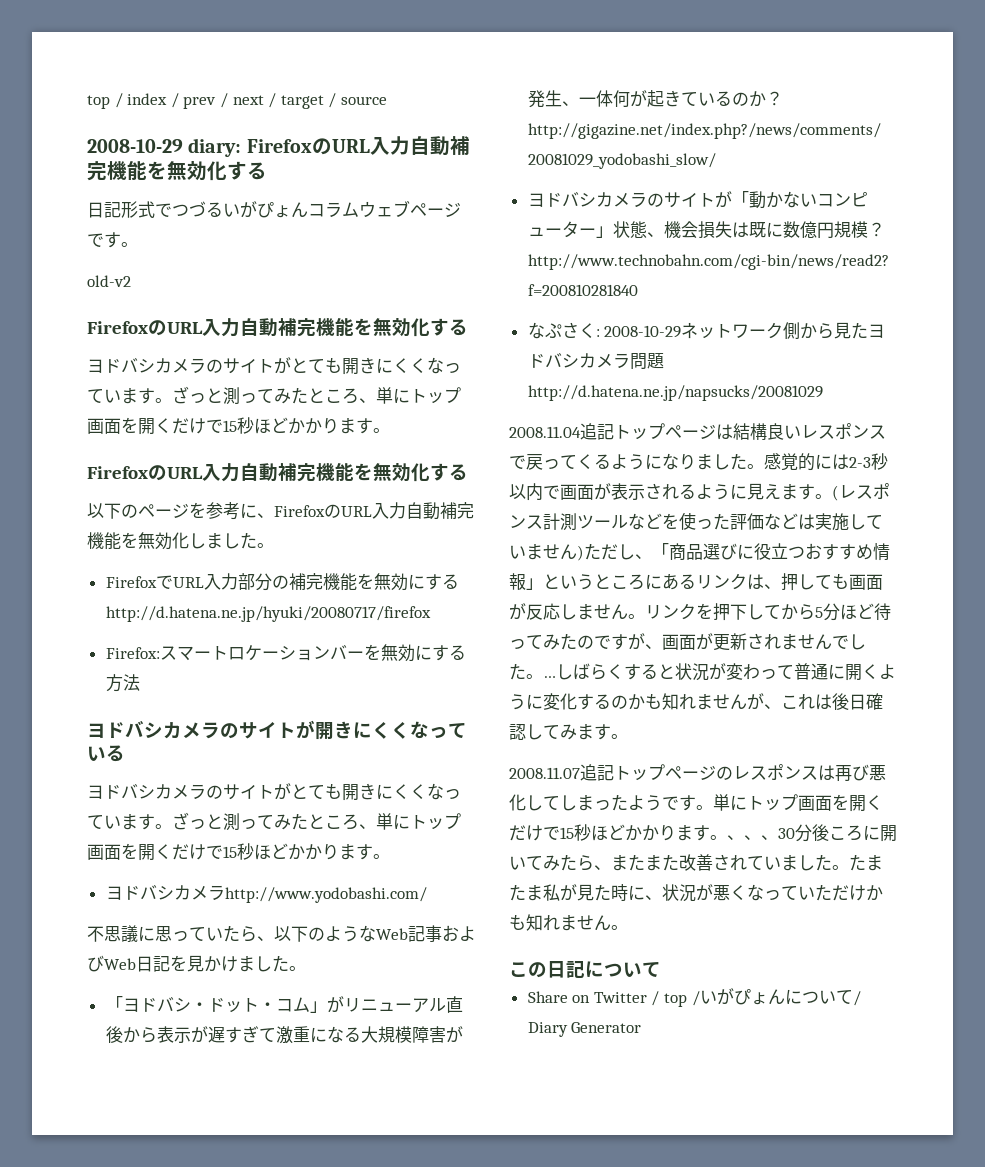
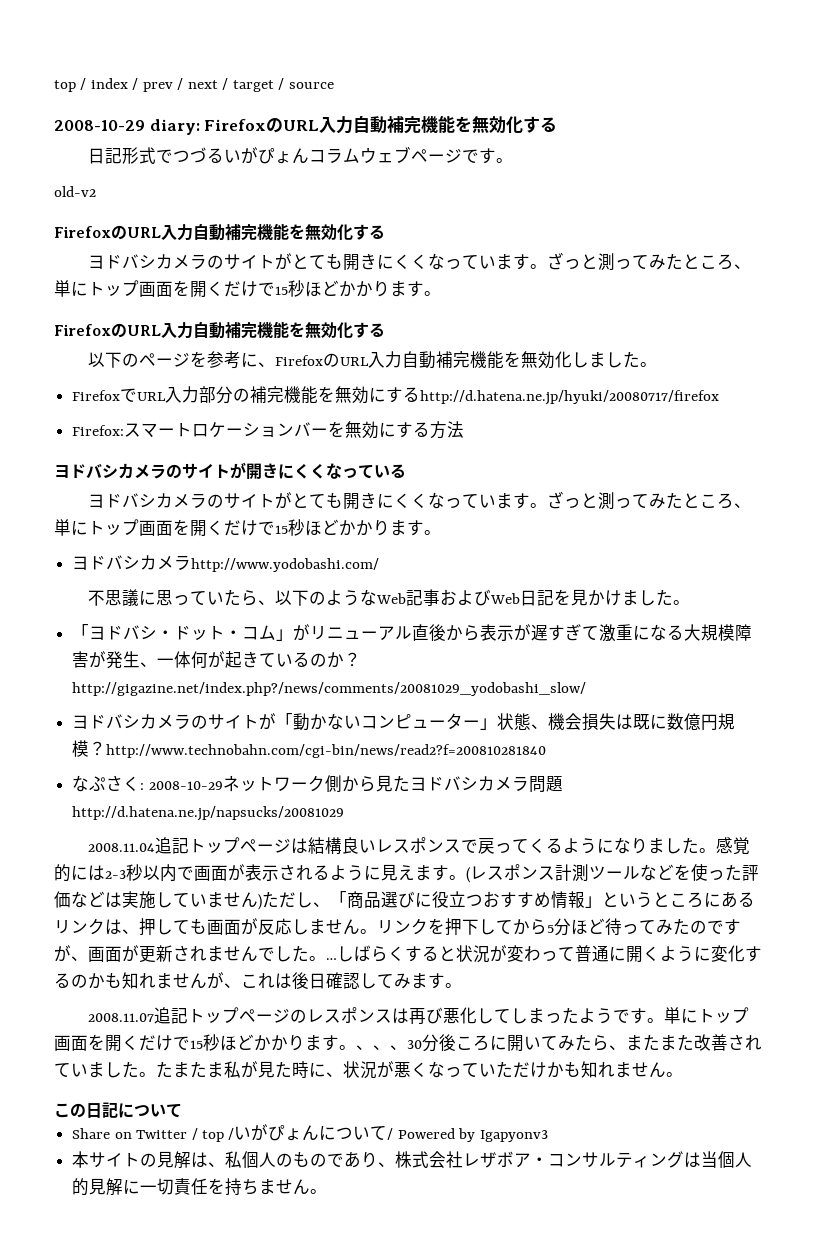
[527,1022,642,1037] Diary Generator -> [397,1128,548,1142] [72,1151,753,1169] [72,1178,328,1196] Powered by Igapyonv3 // 本サイトの見解は、私個人のものであり、株式会社レザボア・コンサルティングは当個人的見解に一切責任を持ちません。

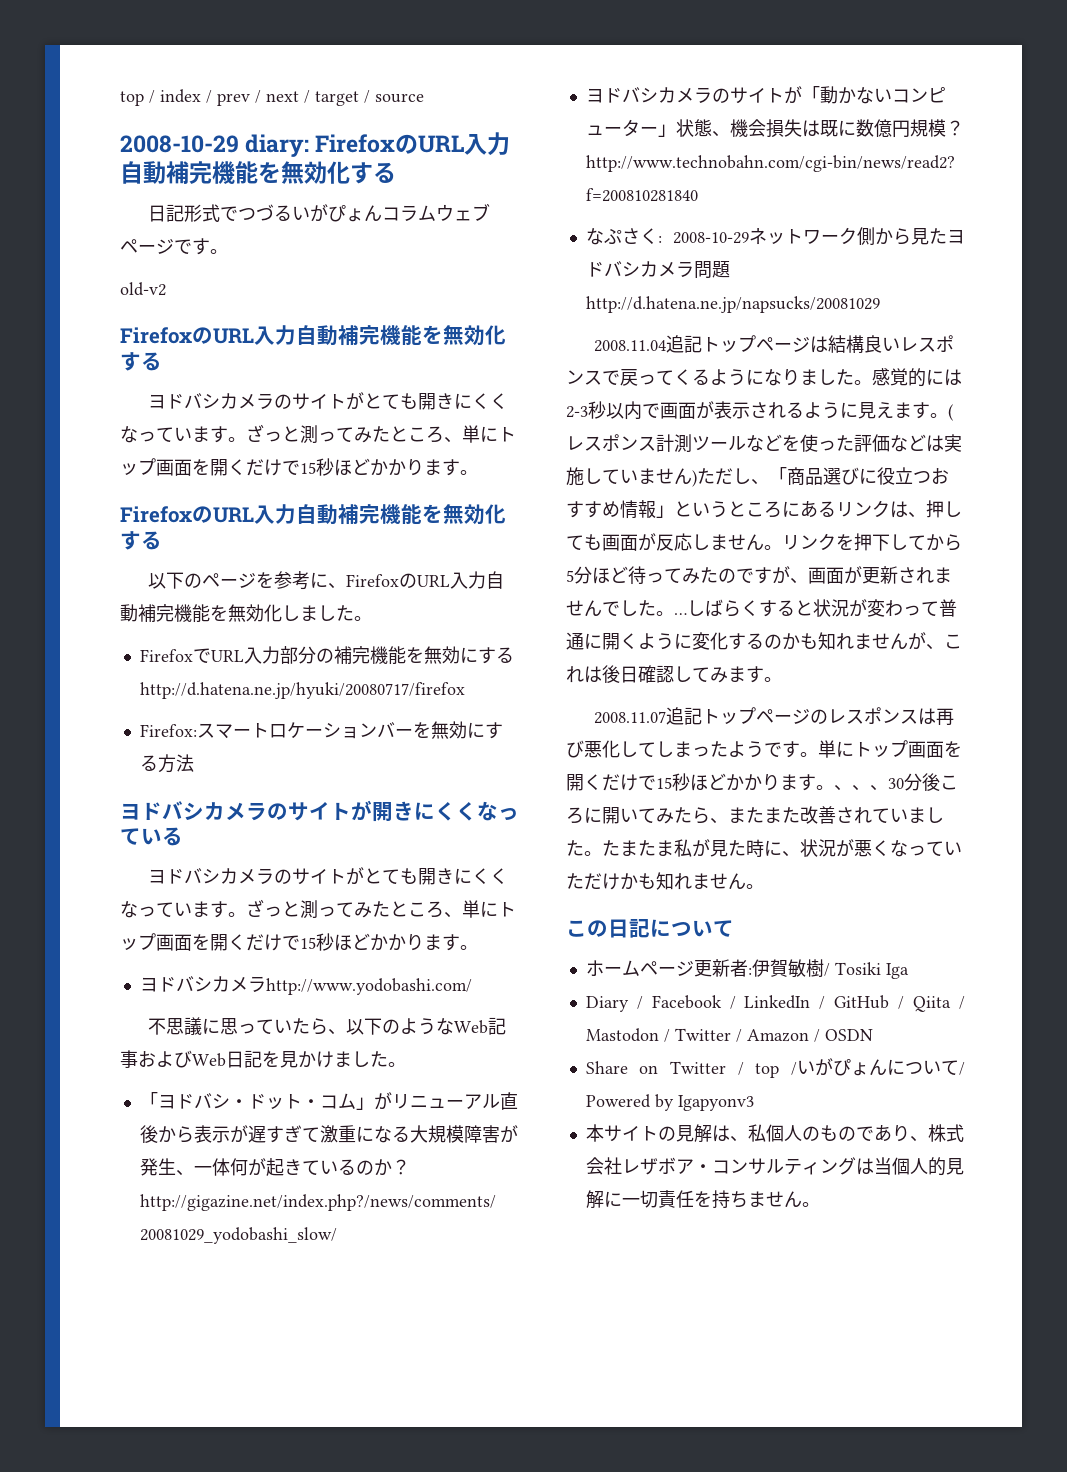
(182, 1110) none -> [585,959,909,979] [585,995,965,1012] [585,1028,873,1042] // ホームページ更新者:伊賀敏樹/ Tosiki Iga // Diary / Facebook / LinkedIn / GitHub / Qiita / Mastodon / Twitter / Amazon / OSDN

